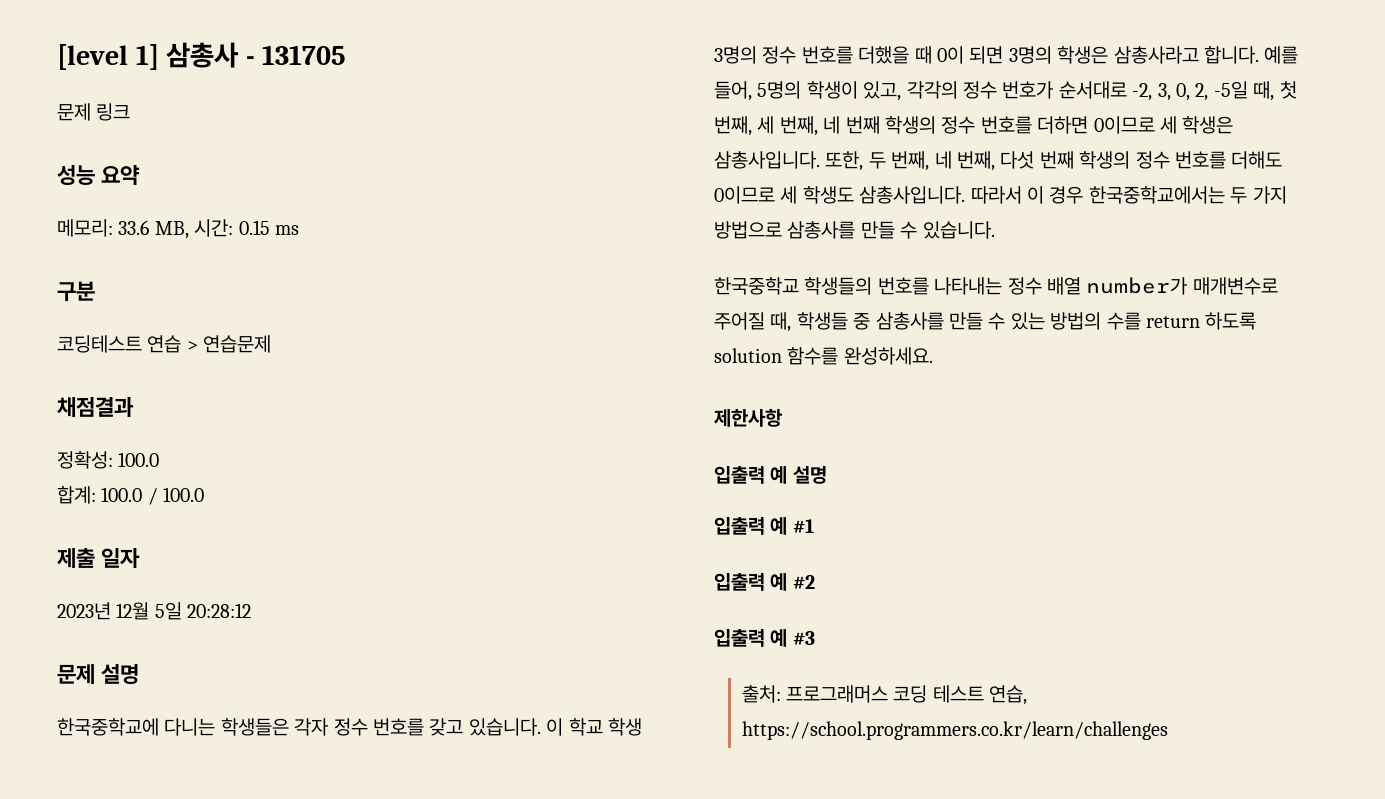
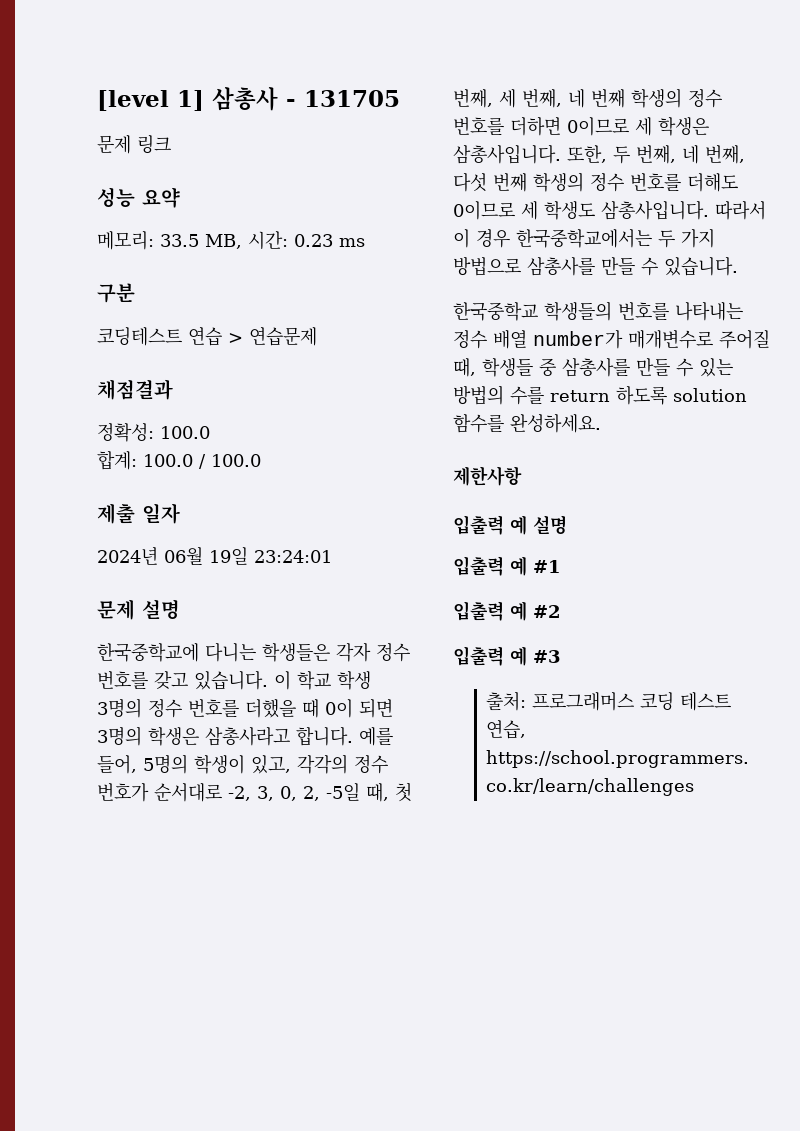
[118,220,150,235] 33.6 -> [160,234,199,247] 33.5
[238,220,270,235] 0.15 -> [294,234,333,247] 0.23
[57,602,252,620] 2023년 12월 5일 20:28:12 -> [97,546,332,565] 2024년 06월 19일 23:24:01

